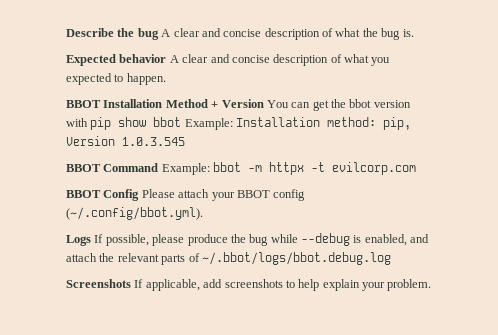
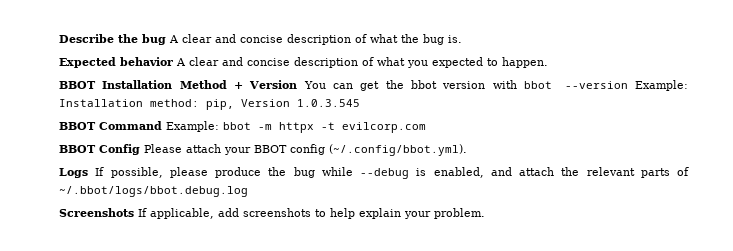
[90,117,182,130] pip show bbot -> [523,81,628,89] bbot --version

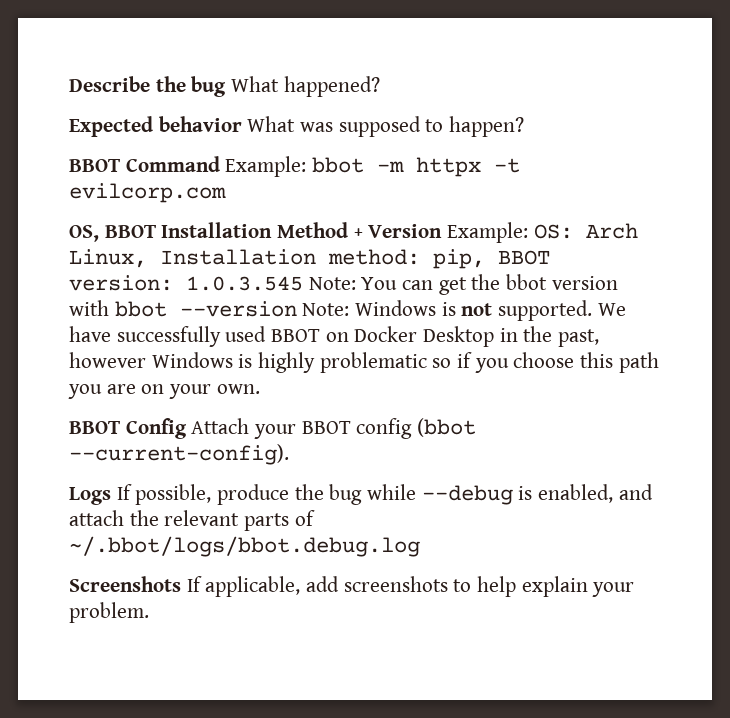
[169,34,462,45] [59,57,548,68] [59,80,689,91] [59,99,360,110] A clear and concise description of what the bug is. // Expected behavior A clear and concise description of what you expected to happen. // BBOT Installation Method + Version You can get the bbot version with bbot --version Example: Installation method: pip, Version 1.0.3.545 -> [231,76,380,97] [69,116,525,137] What happened? // Expected behavior What was supposed to happen?
(426, 127) none -> [69,222,638,243] [69,249,550,269] [69,274,618,295] [69,300,626,321] [69,326,600,347] [69,352,659,373] [68,384,260,399] // OS, BBOT Installation Method + Version Example: OS: Arch Linux, Installation method: pip, BBOT version: 1.0.3.545 Note: You can get the bbot version with bbot --version Note: Windows is not supported. We have successfully used BBOT on Docker Desktop in the past, however Windows is highly problematic so if you choose this path you are on your own.
[144,144,221,153] Please attach -> [191,418,250,434] Attach
[329,144,467,156] (~/.config/bbot.yml). -> [417,418,477,437] [69,444,289,465] (bbot --current-config).
[169,167,208,178] please -> (212, 494) none

